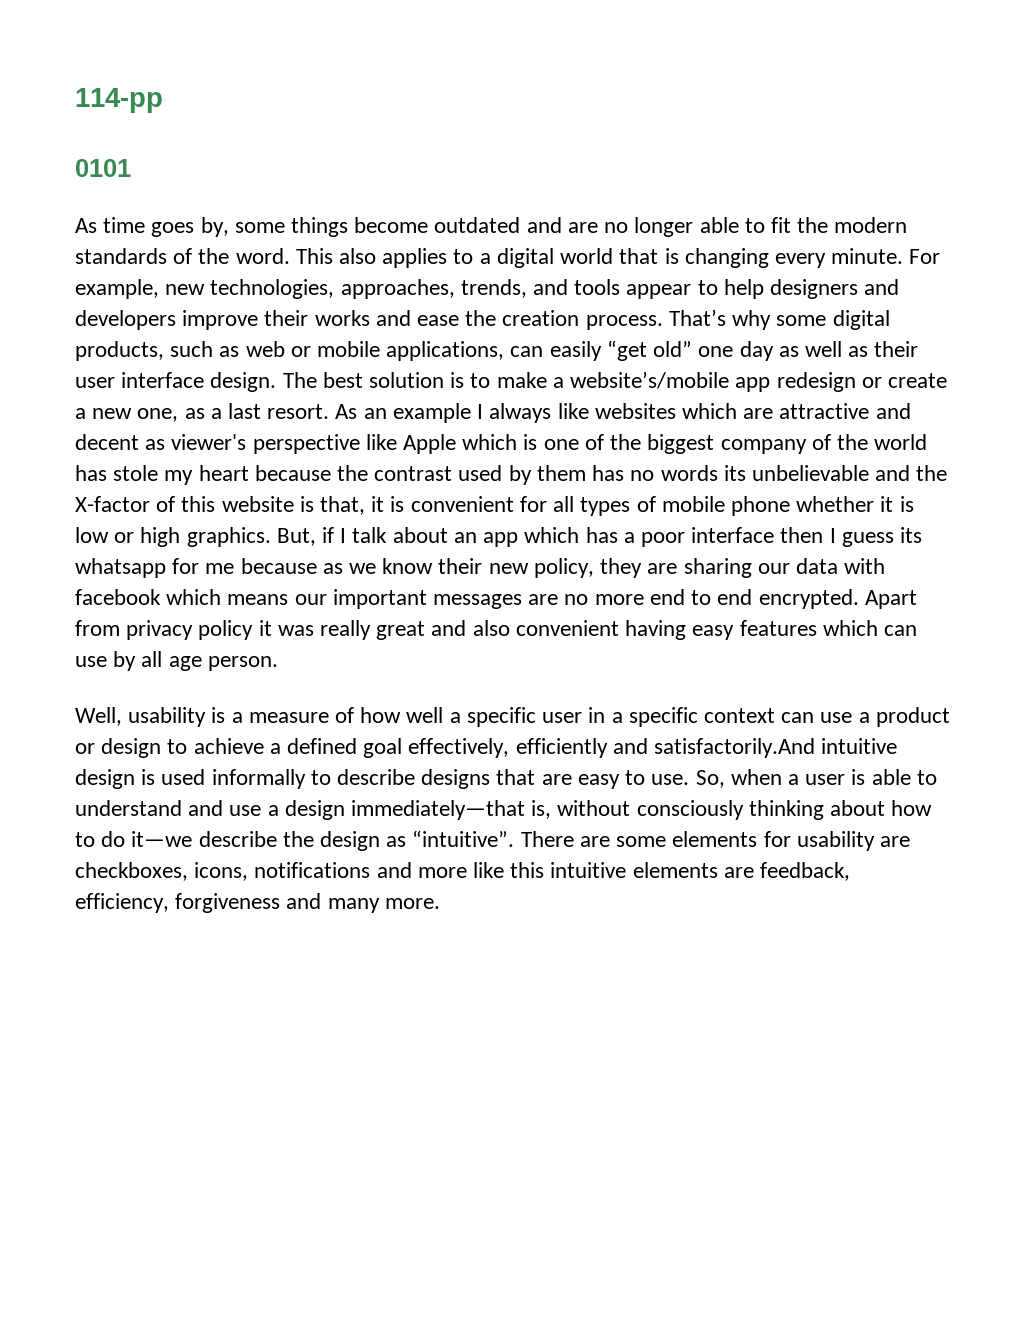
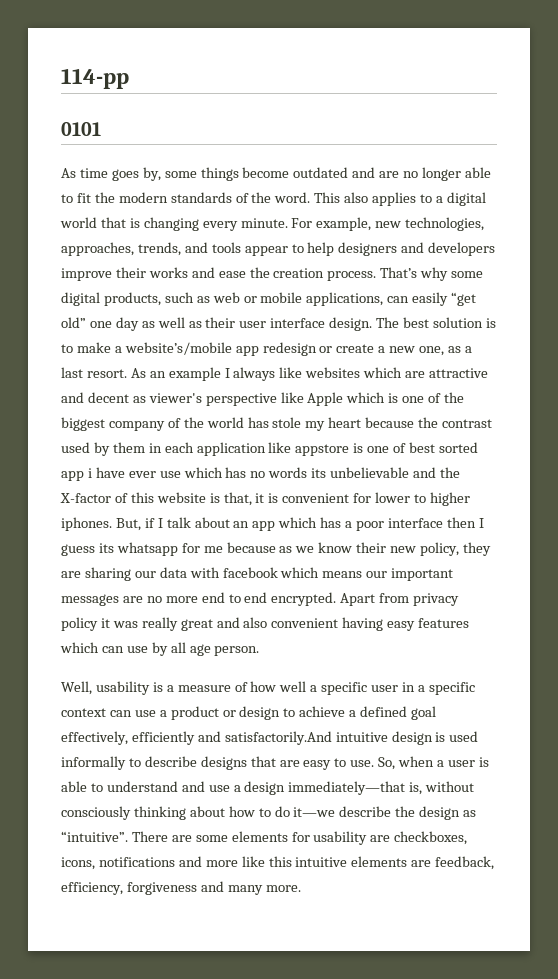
(586, 473) none -> [148,442,478,456] [61,467,223,481] in each application like appstore is one of best sorted app i have ever use which
[553,496,914,516] [75,527,271,547] all types of mobile phone whether it is low or high graphics. -> [375,492,470,506] [61,517,112,531] lower to higher iphones.

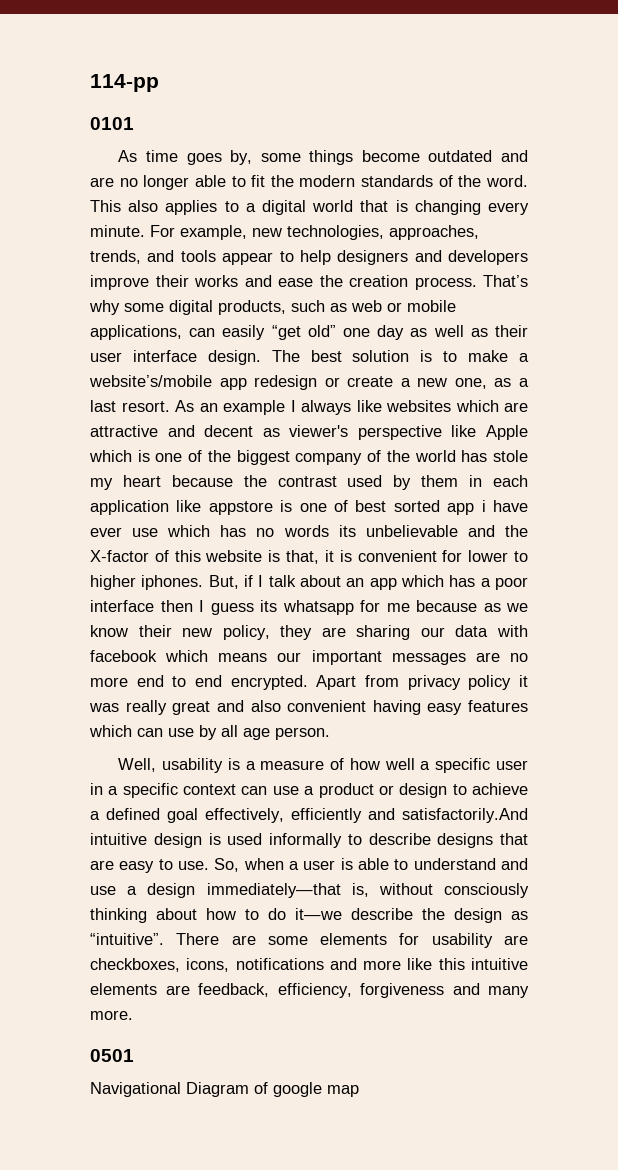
(301, 888) none -> [90,1049,134,1062] [90,1082,359,1097] // 0501 // Navigational Diagram of google map

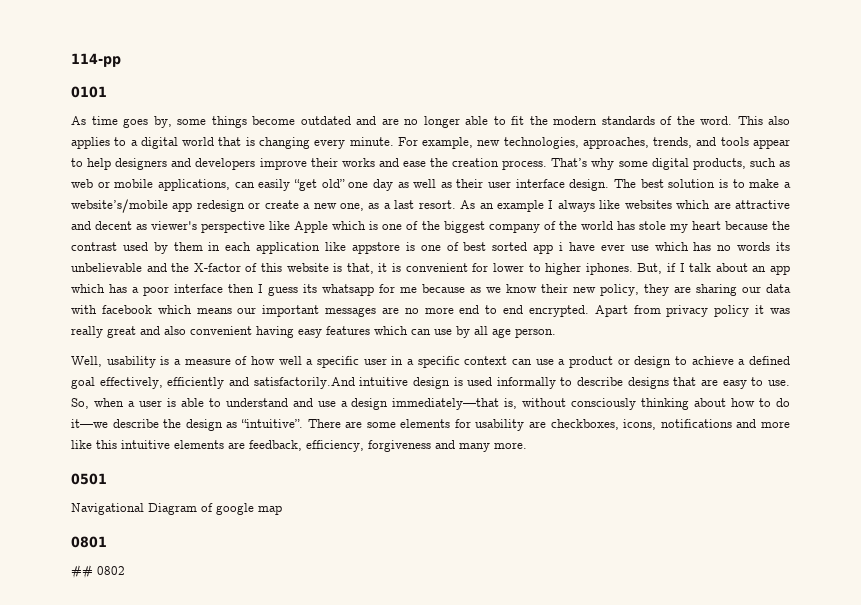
(359, 1091) none -> [71,536,107,548] [71,565,125,579] // 0801 // ## 0802

